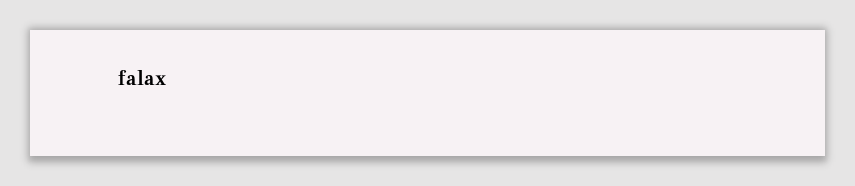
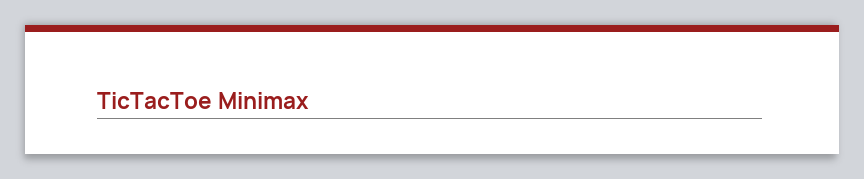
[118,70,166,85] falax -> [97,92,310,109] TicTacToe Minimax

